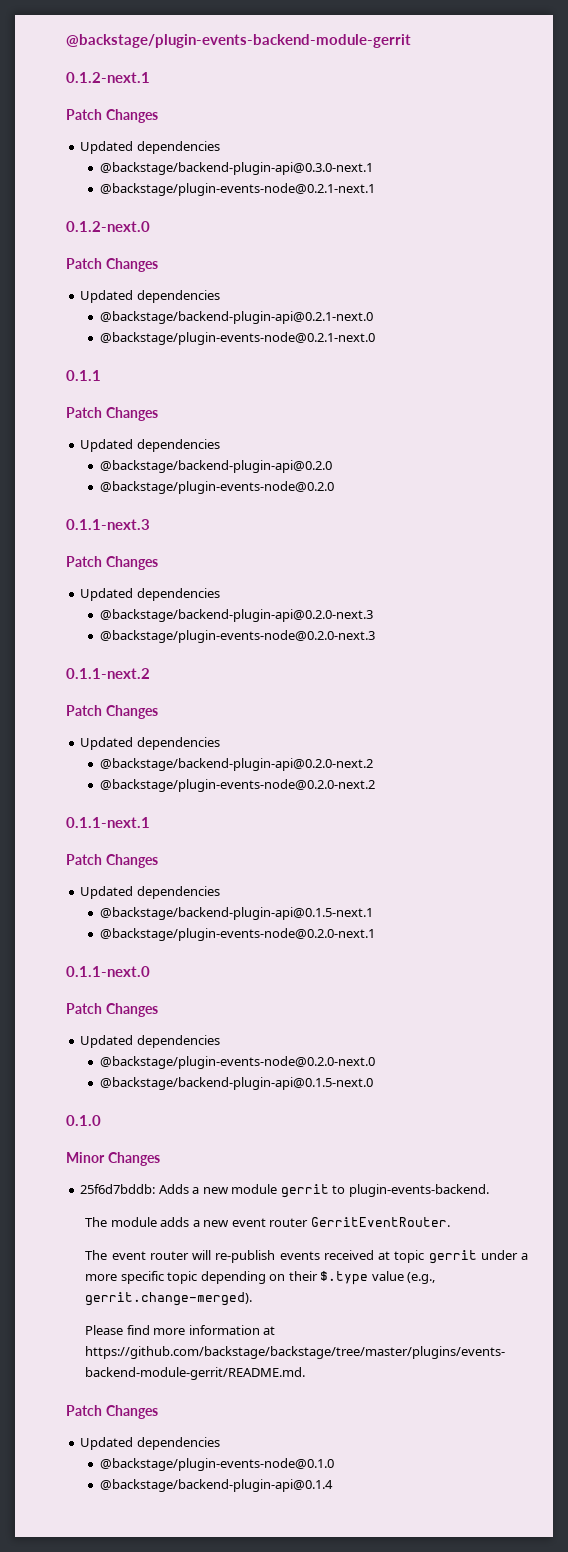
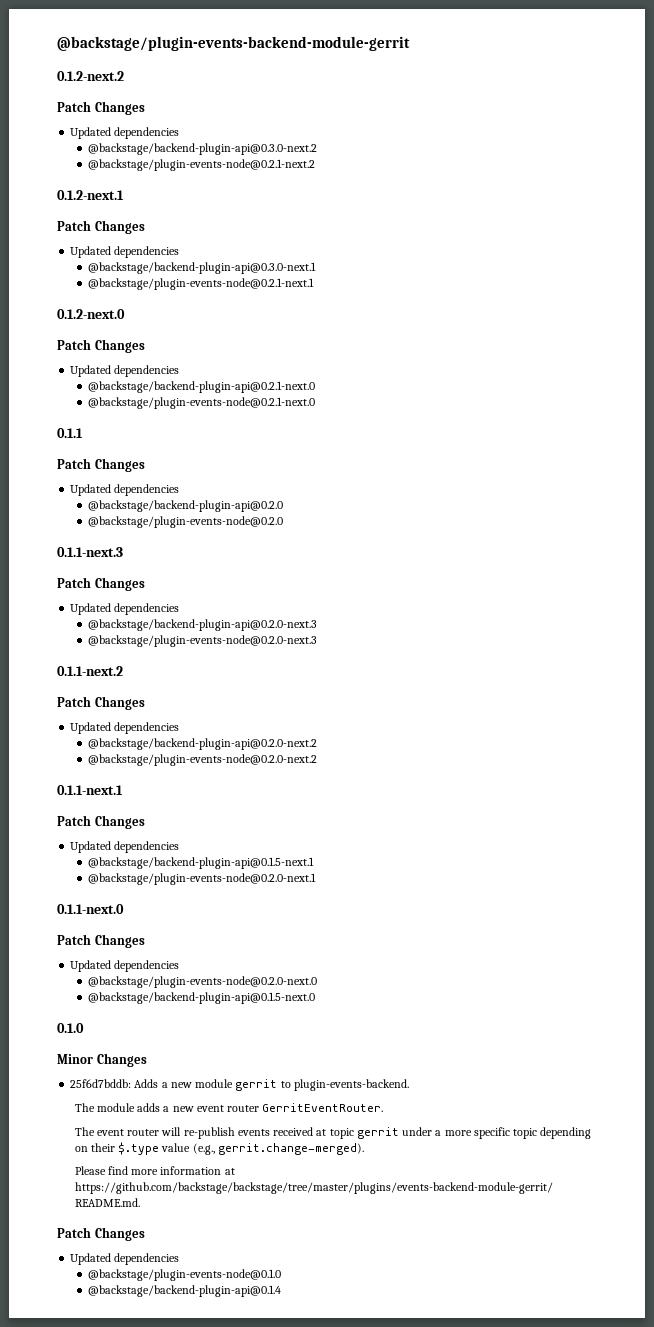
(411, 41) none -> [57,71,124,81] [57,101,145,115] [70,127,180,139] [87,143,317,155] [87,159,315,171] // 0.1.2-next.2 // Patch Changes // Updated dependencies // @backstage/backend-plugin-api@0.3.0-next.2 // @backstage/plugin-events-node@0.2.1-next.2

